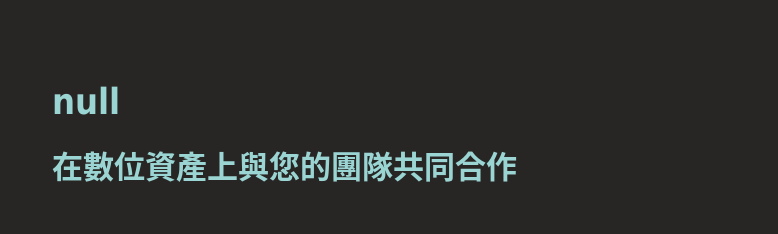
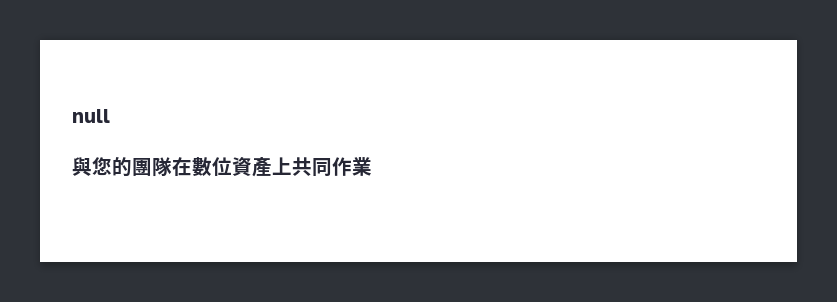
(120, 100) none -> [72,157,172,177] 與您的團隊
[238,151,517,182] 與您的團隊共同合作 -> [292,157,372,177] 共同作業

